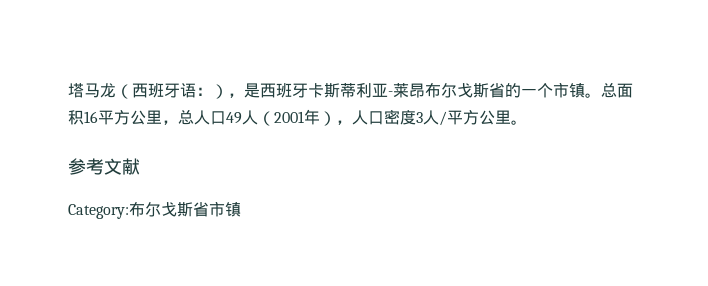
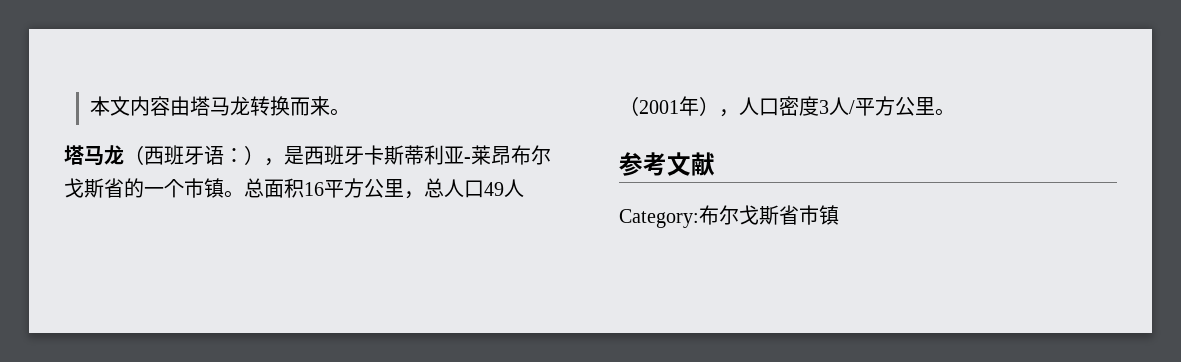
(68, 90) none -> [90,96,351,116] 本文内容由塔马龙转换而来。 //

